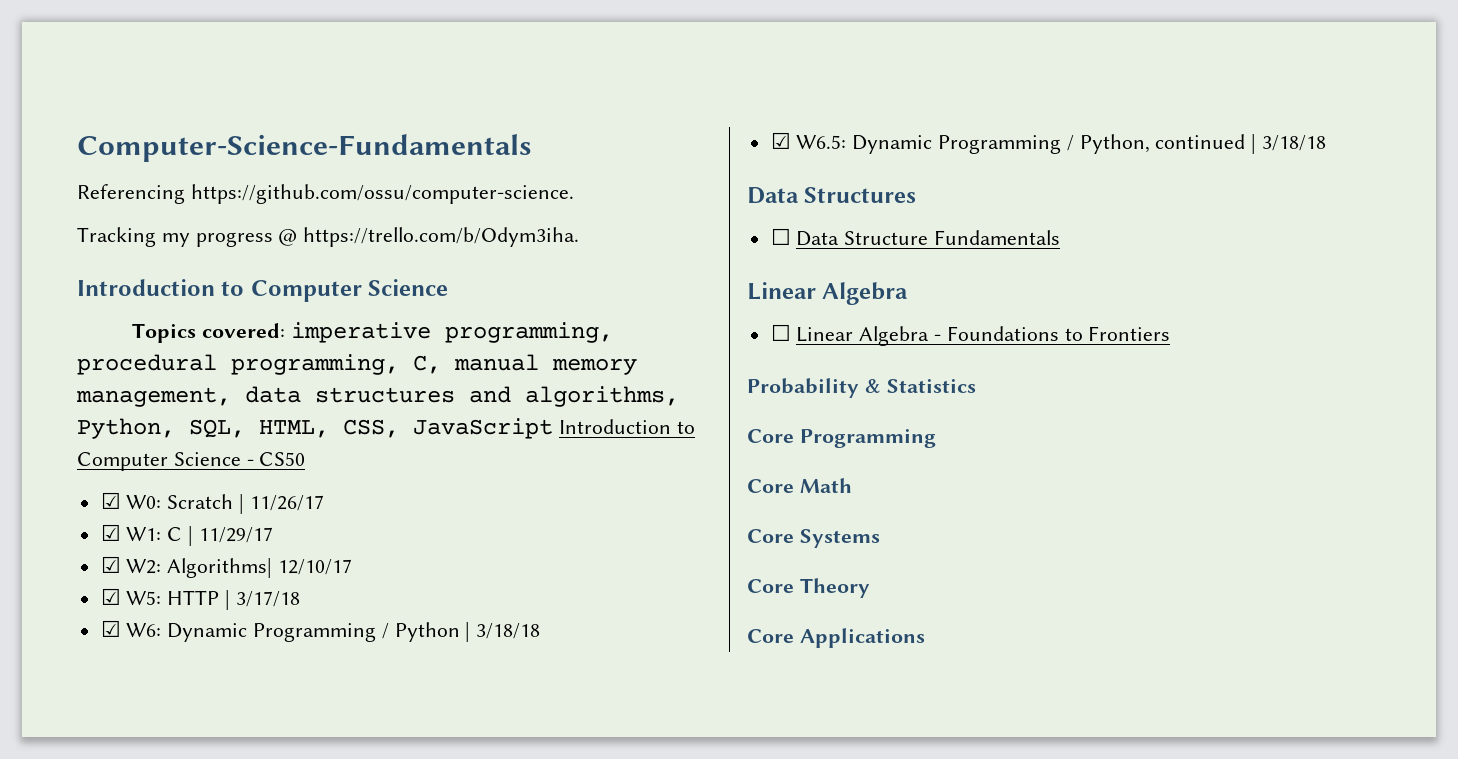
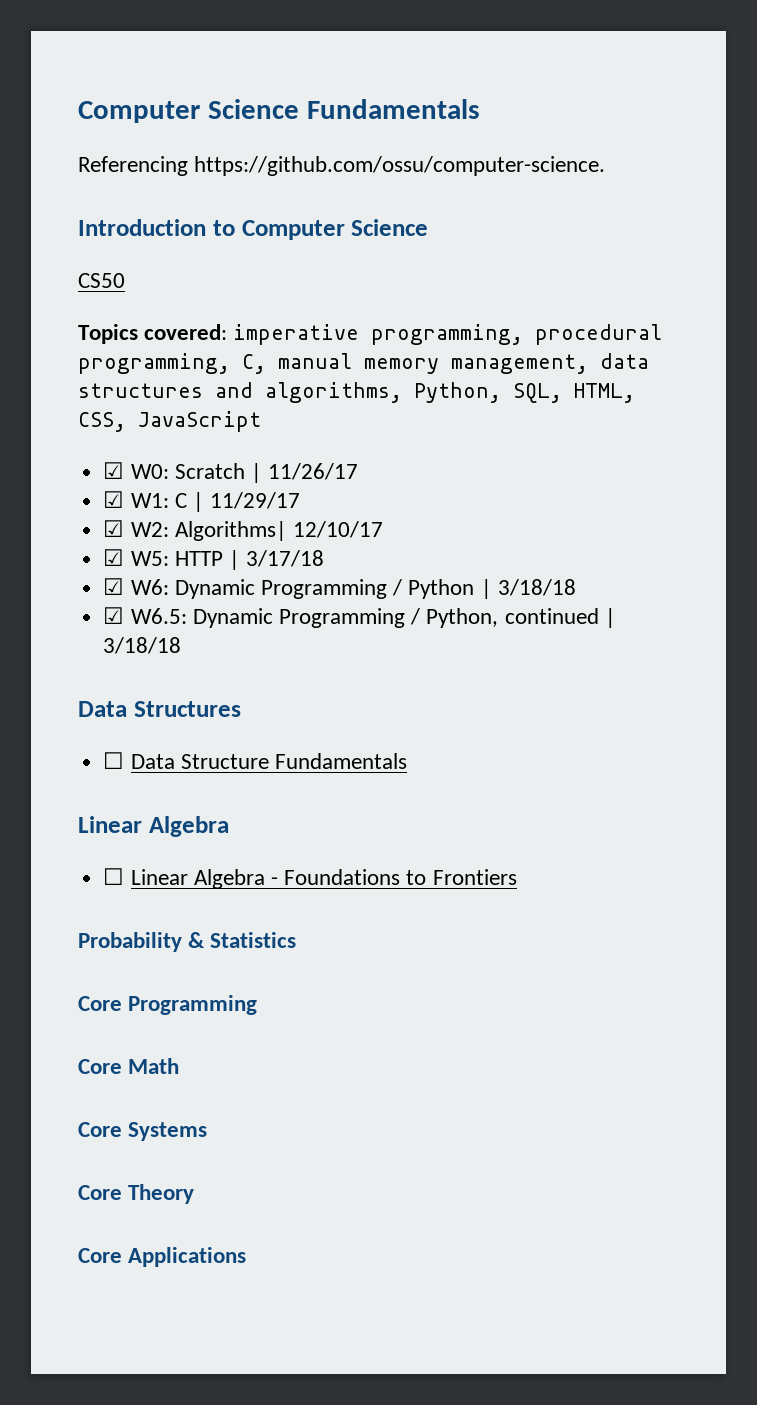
[77,134,532,162] Computer-Science-Fundamentals -> [78,99,480,123] Computer Science Fundamentals
[77,227,580,247] [77,279,449,302] // Tracking my progress @ https://trello.com/b/Odym3iha. // Introduction to Computer Science -> [78,219,429,240] [78,273,125,288] // Introduction to Computer Science // CS50
[558,419,695,434] [77,452,306,471] Introduction to Computer Science - CS50 -> (261, 421) none

